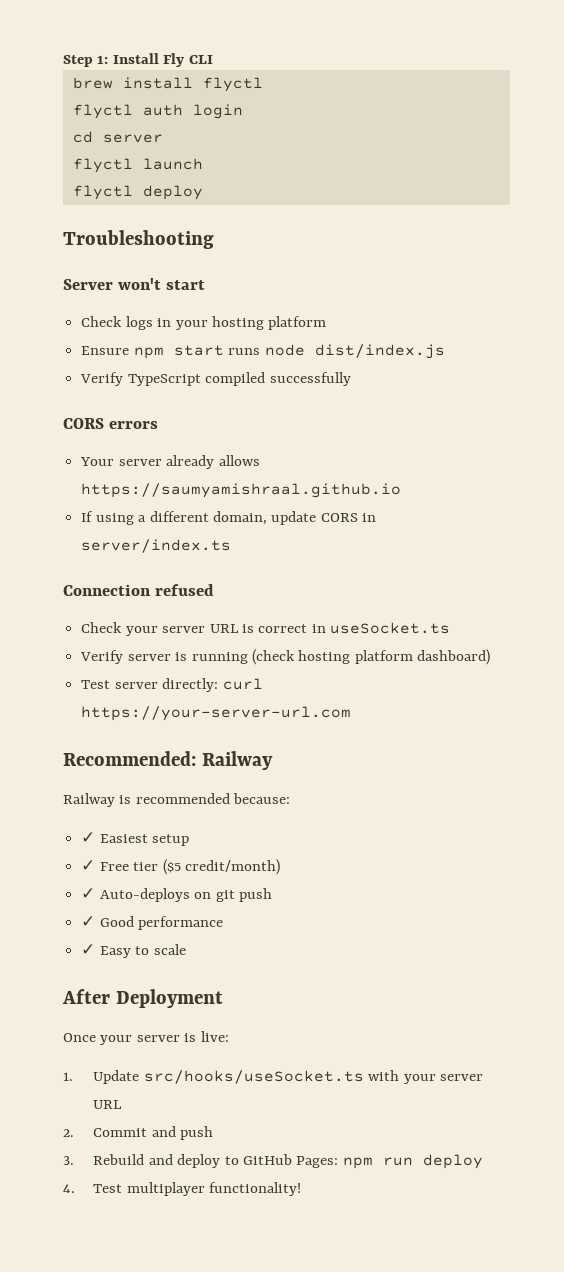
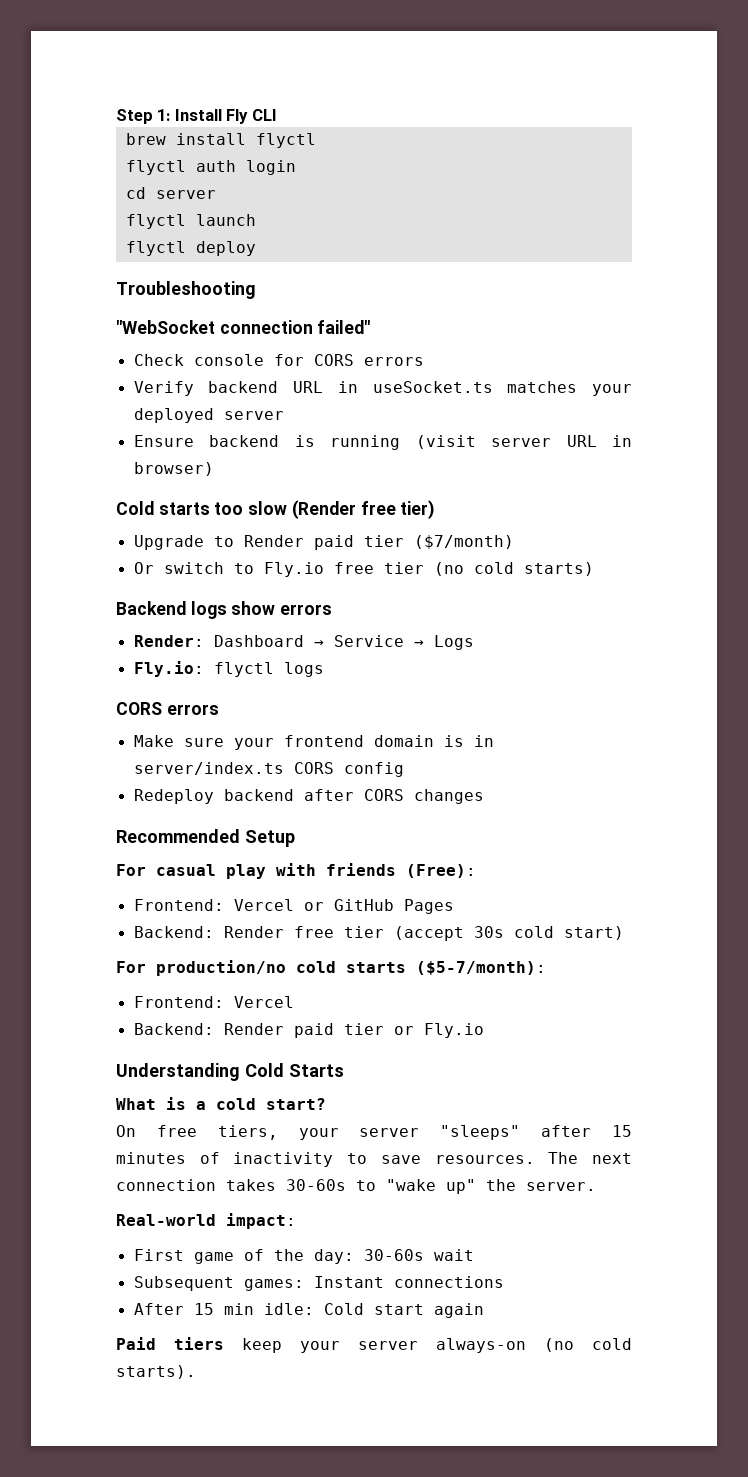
[63,278,206,290] [81,316,327,330] [81,344,445,359] [80,372,351,386] [63,418,159,429] [80,455,260,469] [81,483,402,498] [81,511,377,525] [81,539,232,553] [63,584,215,596] [81,622,451,636] [80,649,491,665] [81,678,263,692] [81,706,352,721] [63,751,273,770] [63,793,291,807] [81,832,190,846] [81,859,280,875] [81,888,272,902] [81,916,224,930] [81,944,186,958] [62,989,223,1008] [63,1031,229,1045] [63,1070,483,1084] [93,1100,123,1109] [63,1126,214,1140] [63,1154,483,1169] [63,1182,302,1196] Server won't start // Check logs in your hosting platform // Ensure npm start runs node dist/index.js // Verify TypeScript compiled successfully // CORS errors // Your server already allows https://saumyamishraal.github.io // If using a different domain, update CORS in server/index.ts // Connection refused // Check your server URL is correct in useSocket.ts // Verify server is running (check hosting platform dashboard) // Test server directly: curl https://your-server-url.com // Recommended: Railway // Railway is recommended because: // ✓ Easiest setup // ✓ Free tier ($5 credit/month) // ✓ Auto-deploys on git push // ✓ Good performance // ✓ Easy to scale // After Deployment // Once your server is live: // 1. Update src/hooks/useSocket.ts with your server URL // 2. Commit and push // 3. Rebuild and deploy to GitHub Pages: npm run deploy // 4. Test multiplayer functionality! -> [116,320,371,334] [133,354,424,366] [133,381,632,396] [133,408,284,423] [133,435,632,450] [133,462,214,476] [116,500,436,519] [133,535,514,550] [133,562,594,577] [116,601,333,619] [133,635,474,650] [133,661,324,677] [116,702,219,715] [133,735,494,750] [133,762,404,777] [133,789,484,804] [116,829,295,847] [116,863,476,879] [133,899,454,914] [133,926,624,941] [116,960,546,976] [133,996,294,1008] [133,1023,484,1038] [116,1063,344,1081] [116,1097,326,1110] [116,1125,632,1140] [116,1152,632,1167] [116,1179,596,1194] [116,1213,296,1229] [133,1249,474,1264] [133,1276,504,1291] [133,1303,484,1318] [116,1337,632,1353] [116,1365,196,1379] "WebSocket connection failed" // Check console for CORS errors // Verify backend URL in useSocket.ts matches your deployed server // Ensure backend is running (visit server URL in browser) // Cold starts too slow (Render free tier) // Upgrade to Render paid tier ($7/month) // Or switch to Fly.io free tier (no cold starts) // Backend logs show errors // Render: Dashboard → Service → Logs // Fly.io: flyctl logs // CORS errors // Make sure your frontend domain is in server/index.ts CORS config // Redeploy backend after CORS changes // Recommended Setup // For casual play with friends (Free): // Frontend: Vercel or GitHub Pages // Backend: Render free tier (accept 30s cold start) // For production/no cold starts ($5-7/month): // Frontend: Vercel // Backend: Render paid tier or Fly.io // Understanding Cold Starts // What is a cold start? // On free tiers, your server "sleeps" after 15 minutes of inactivity to save resources. The next connection takes 30-60s to "wake up" the server. // Real-world impact: // First game of the day: 30-60s wait // Subsequent games: Instant connections // After 15 min idle: Cold start again // Paid tiers keep your server always-on (no cold starts).

